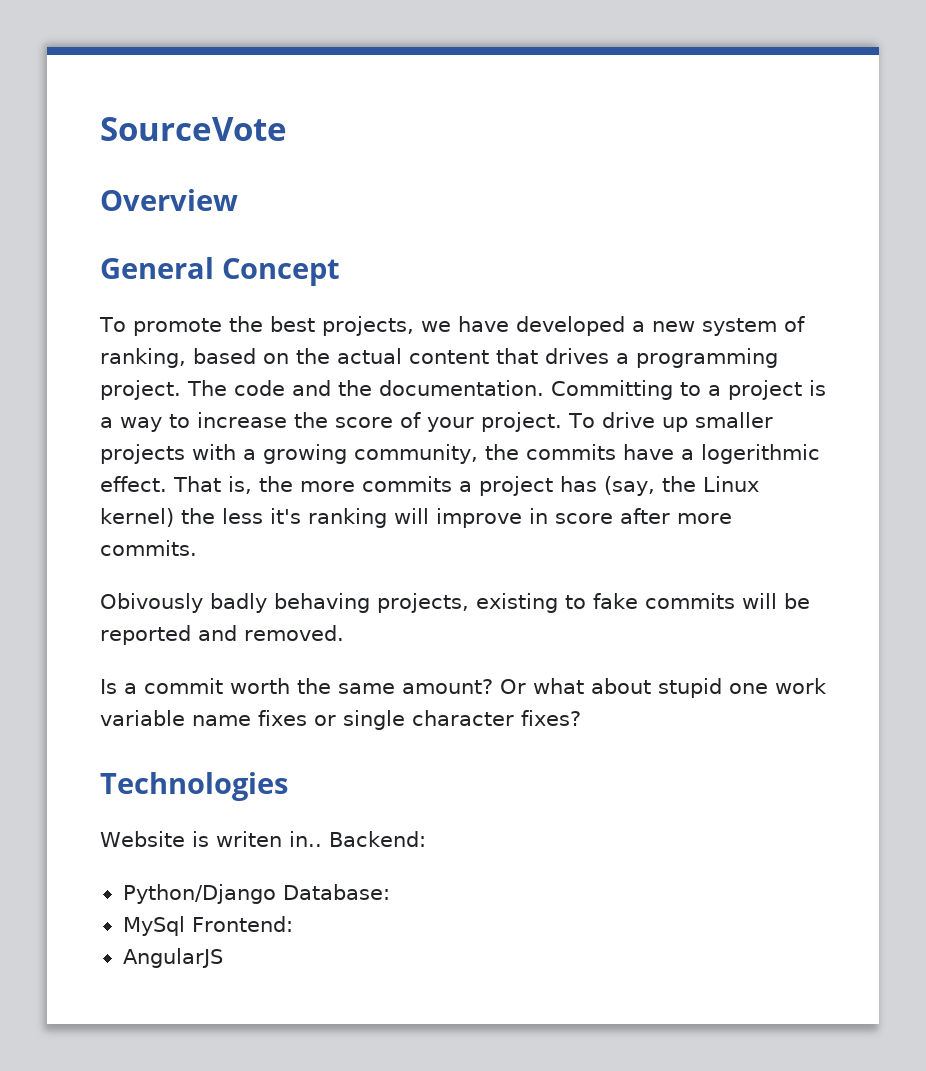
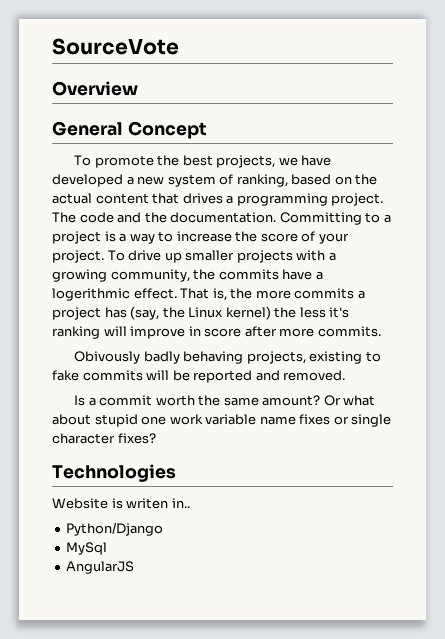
[328,831,426,847] Backend: -> (190, 503) none
[282,884,390,900] Database: -> (164, 529) none
[191,916,293,932] Frontend: -> (108, 548) none

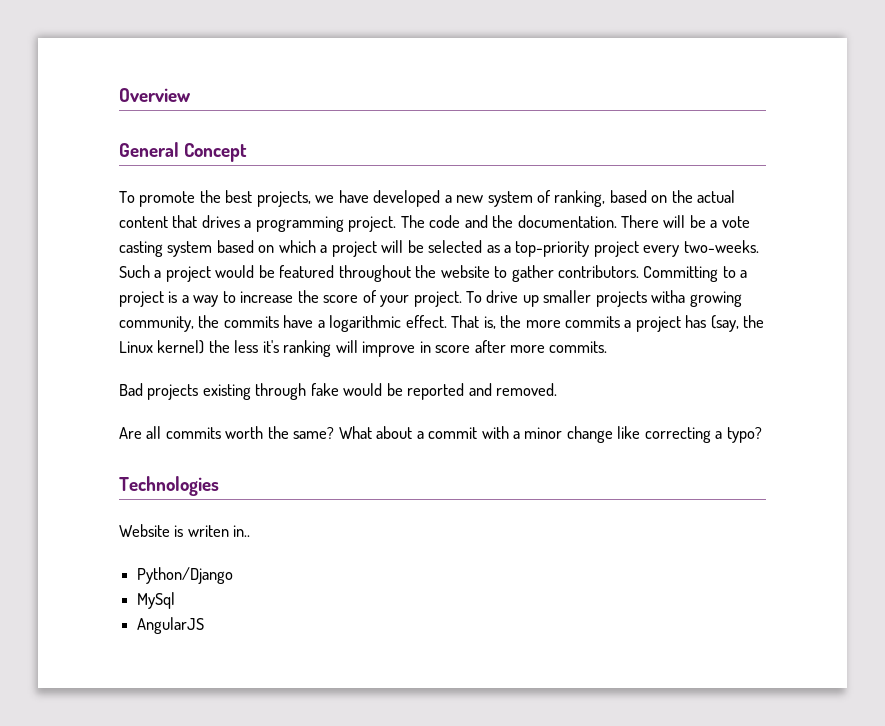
[52,38,179,55] SourceVote // -> (119, 95) none
(277, 217) none -> [621,215,750,228] [119,240,759,257] [119,265,640,282] There will be a vote casting system based on which a project will be selected as a top-priority project every two-weeks. Such a project would be featured throughout the website to gather contributors.
[296,250,336,261] with a -> [651,290,686,303] witha
[52,288,130,301] logerithmic -> [329,315,402,332] logarithmic
[74,351,381,364] [52,370,346,383] [74,395,376,406] [52,414,392,427] [52,433,156,444] Obivously badly behaving projects, existing to fake commits will be reported and removed. // Is a commit worth the same amount? Or what about stupid one work variable name fixes or single character fixes? -> [119,383,558,400] [119,426,762,443] Bad projects existing through fake would be reported and removed. // Are all commits worth the same? What about a commit with a minor change like correcting a typo?

